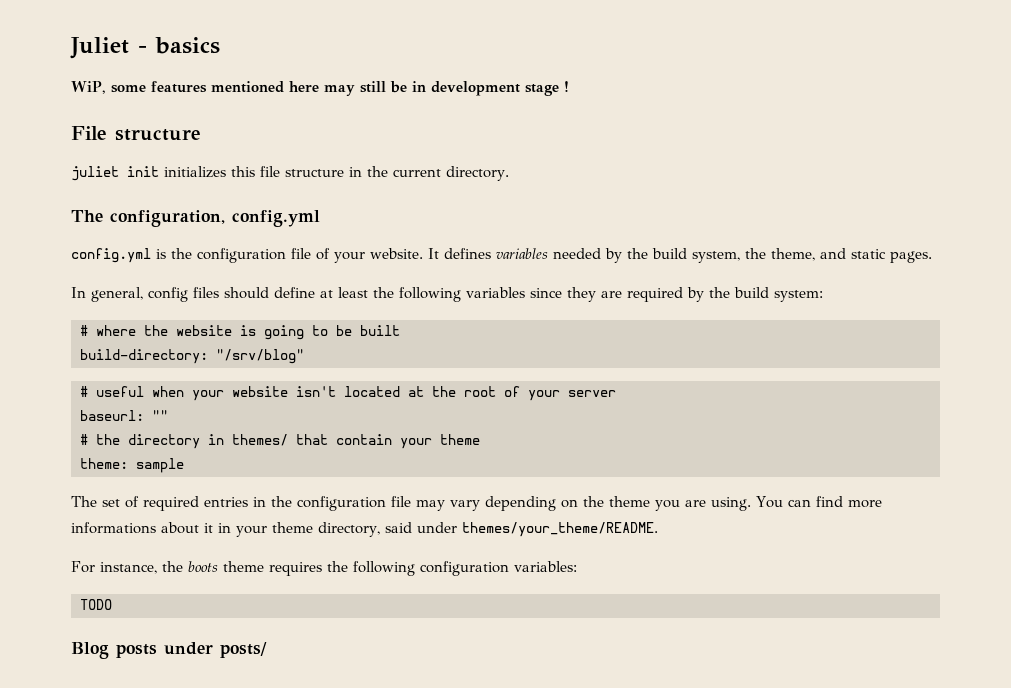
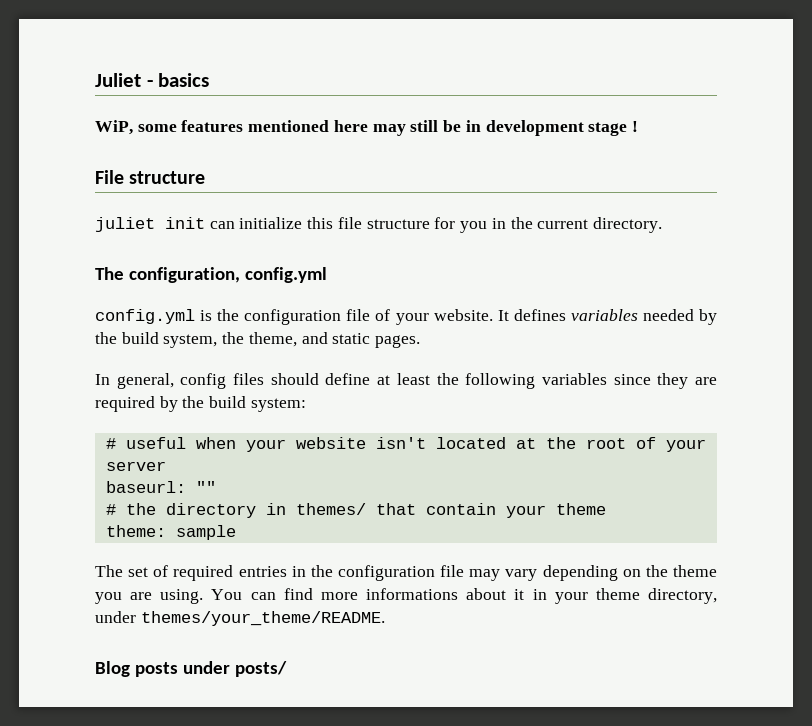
[164,166,226,178] initializes -> [209,217,303,229] can initialize
(344, 173) none -> [434,217,488,233] for you
[80,325,400,340] [80,349,304,364] // # where the website is going to be built // build-directory: "/srv/blog" -> (306, 405) none
[384,522,412,533] said -> (717, 596) none
[71,561,577,576] [80,599,112,610] // For instance, the boots theme requires the following configuration variables: // TODO -> (385, 618) none

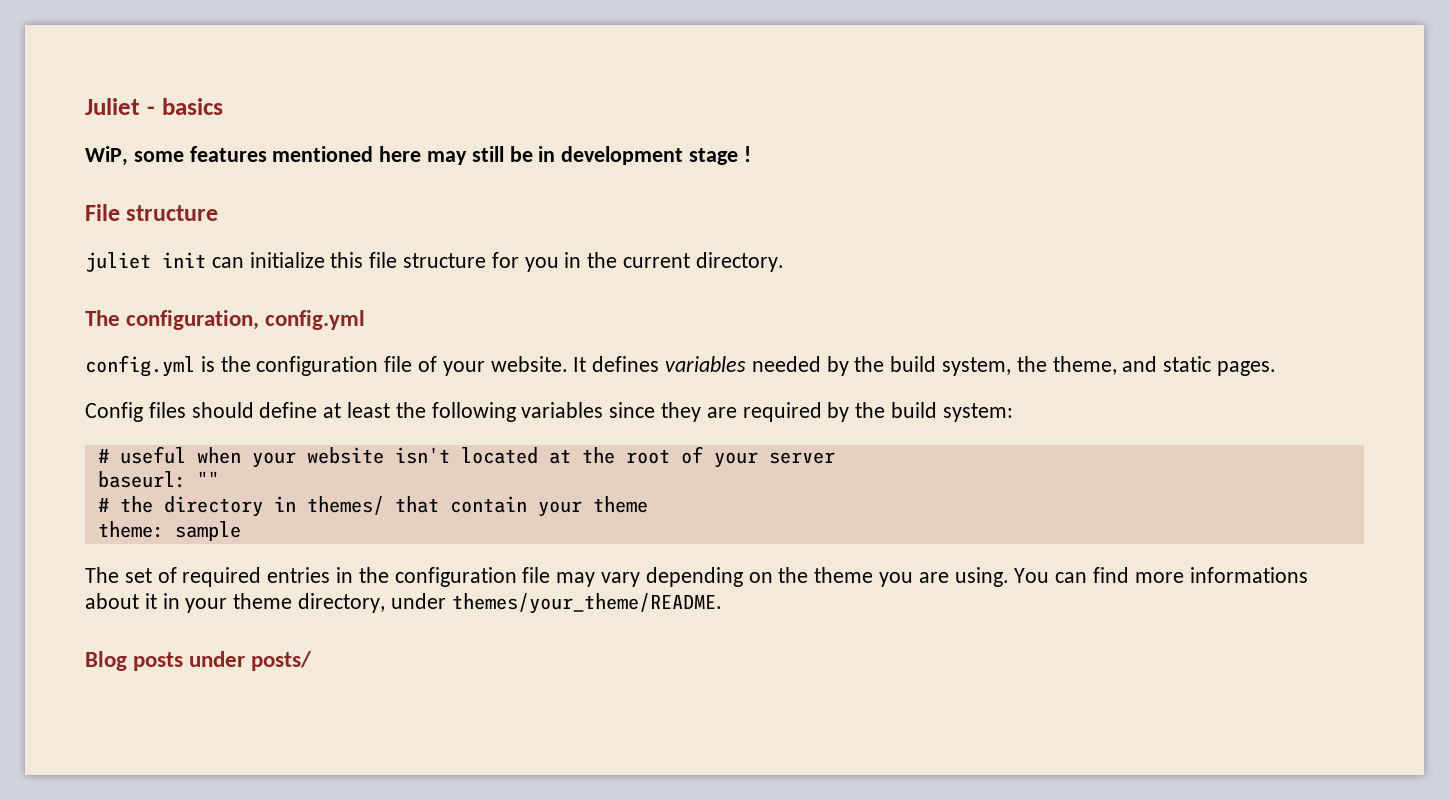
[95,373,227,389] In general, config -> [85,402,143,422] Config

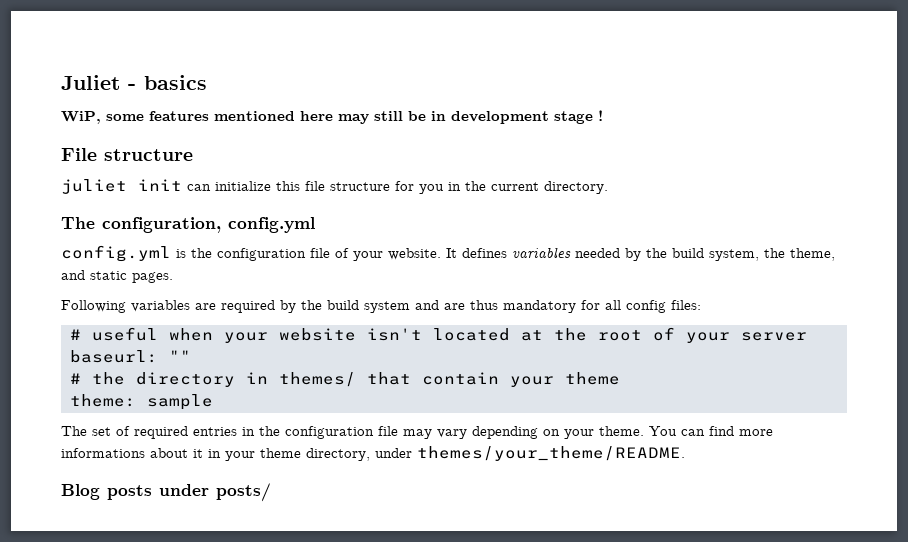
[85,402,702,422] Config files should define at least the following variables since they -> [61,300,190,313] Following variables
[942,403,1013,422] system: -> [364,300,701,313] system and are thus mandatory for all config files:
[778,567,1009,587] the theme you are using. -> [564,426,644,439] your theme.

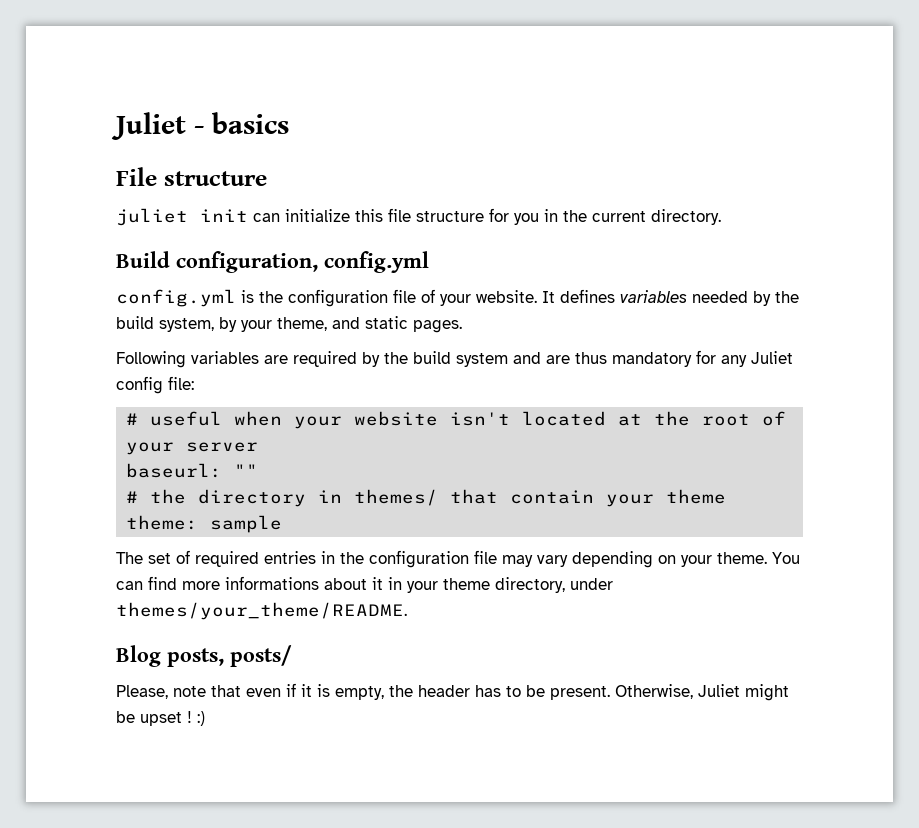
[61,110,603,124] // WiP, some features mentioned here may still be in development stage ! -> (289, 123) none
[61,217,95,229] The -> [116,251,170,268] Build
[764,248,785,258] the -> [219,317,272,332] by your
[605,300,701,313] all config files: -> [721,351,793,367] [116,376,194,394] any Juliet config file:
[107,484,209,500] posts under -> [167,648,224,667] posts,
(271, 492) none -> [116,683,789,701] [116,711,205,726] // Please, note that even if it is empty, the header has to be present. Otherwise, Juliet might be upset ! :)

